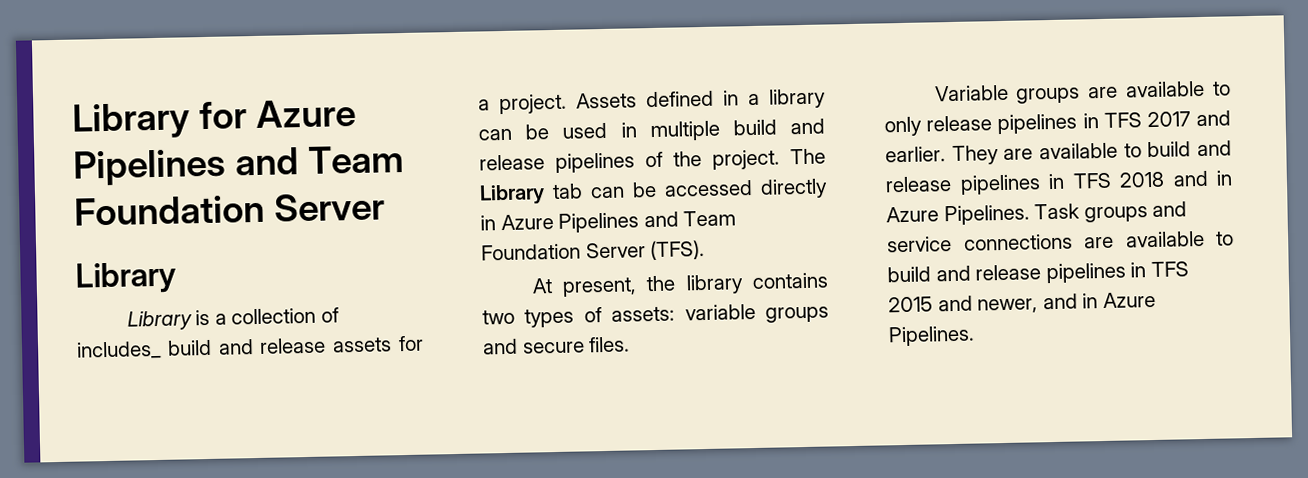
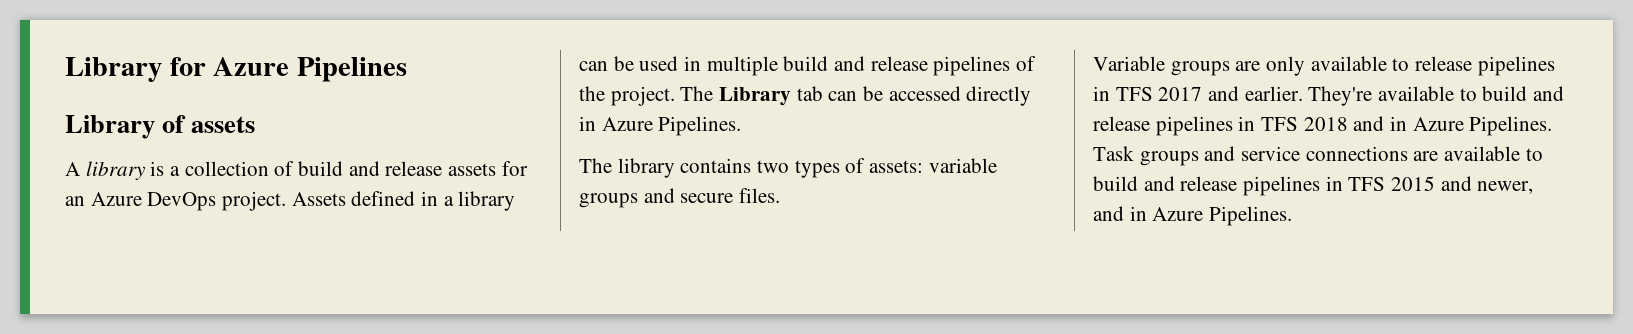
[234,145,404,176] [74,192,385,226] [75,261,176,295] [126,310,193,331] and Team Foundation Server // Library // Library -> [65,115,256,139] [65,161,145,181] // Library of assets // A library
[76,340,162,360] includes_ -> (295, 168) none
[478,99,490,111] a -> [65,192,217,211] an Azure DevOps
[558,210,737,233] [481,239,706,261] [531,275,677,297] Pipelines and Team Foundation Server (TFS). // At present, the -> [658,116,742,136] [579,158,612,173] Pipelines. // The
[1125,80,1231,98] [884,116,922,137] available to only -> [1266,56,1410,76] only available to
[951,145,1034,166] They are -> [1308,86,1373,106] They're

